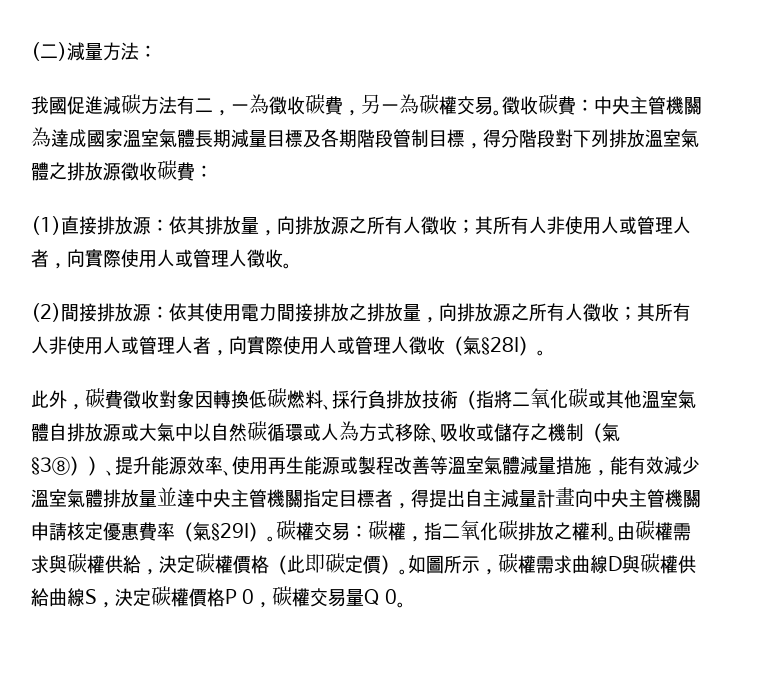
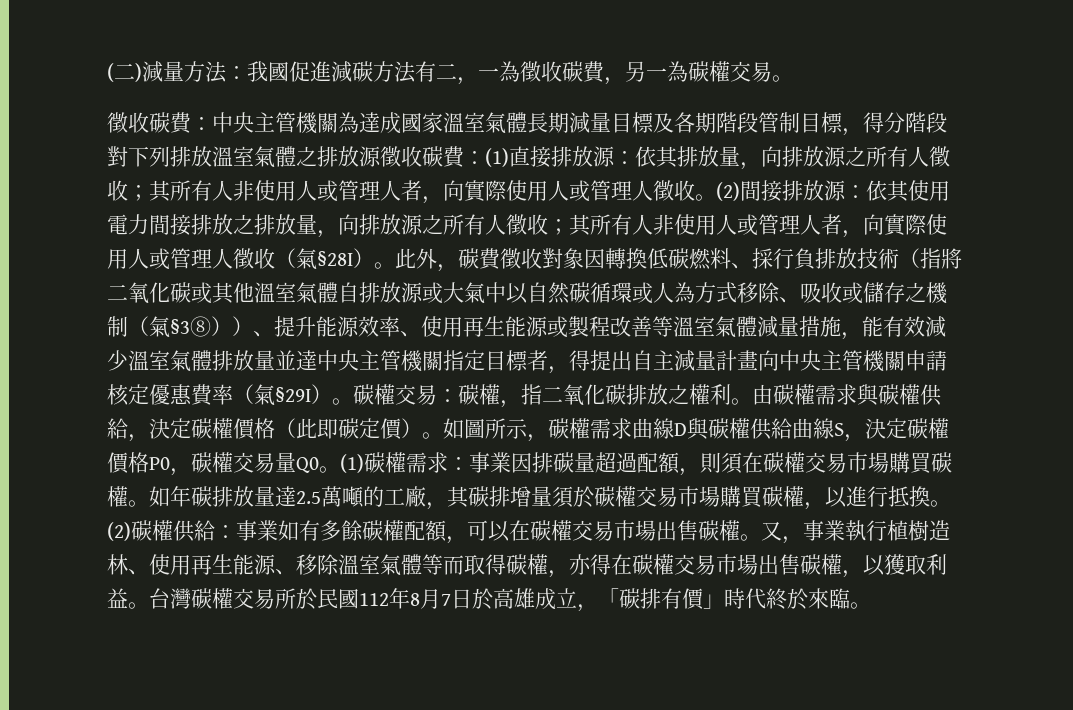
(157, 51) // -> (247, 72) none
(502, 113) none -> (793, 78) //
(213, 171) // -> (485, 157) none
(292, 266) // -> (716, 197) none
(546, 353) // -> (395, 265) none
[225,589,255,604] P 0 -> [149,457,170,470] P0
[364,589,397,605] Q 0 -> [296,452,952,476] [107,486,951,510] [107,520,950,544] [107,554,947,578] [107,588,850,612] Q0。(1)碳權需求：事業因排碳量超過配額，則須在碳權交易市場購買碳權。如年碳排放量達2.5萬噸的工廠，其碳排增量須於碳權交易市場購買碳權，以進行抵換。(2)碳權供給：事業如有多餘碳權配額，可以在碳權交易市場出售碳權。又，事業執行植樹造林、使用再生能源、移除溫室氣體等而取得碳權，亦得在碳權交易市場出售碳權，以獲取利益。台灣碳權交易所於民國112年8月7日於高雄成立，「碳排有價」時代終於來臨

